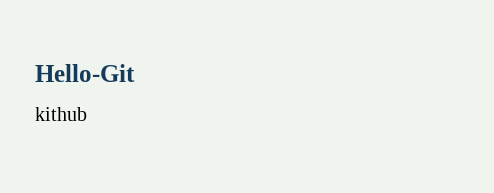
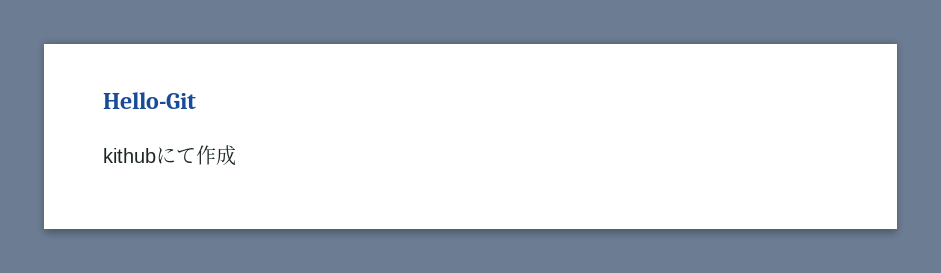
(87, 114) none -> [156,145,236,166] にて作成

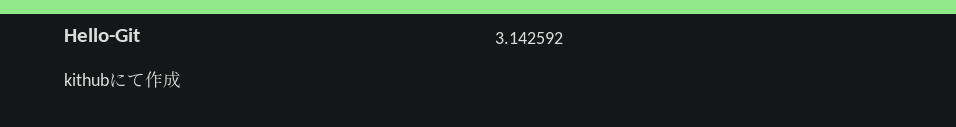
(236, 155) none -> [495,32,563,44] // 3.142592

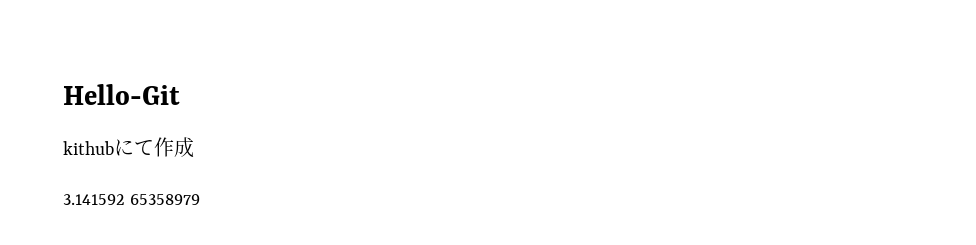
[495,32,563,44] 3.142592 -> [63,194,201,205] 3.141592 65358979

